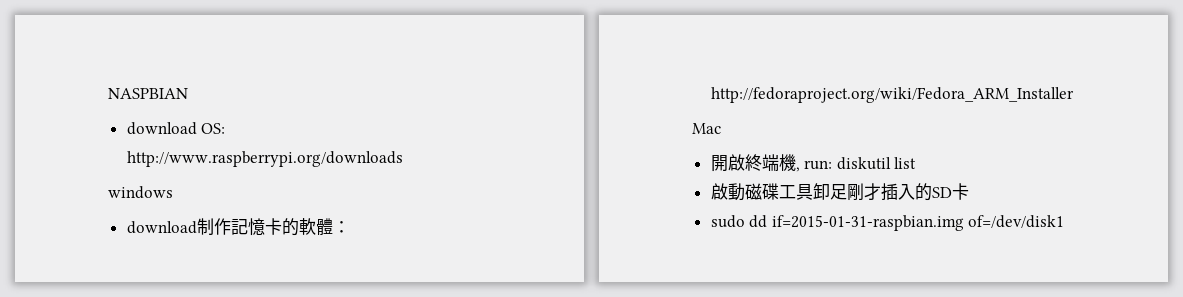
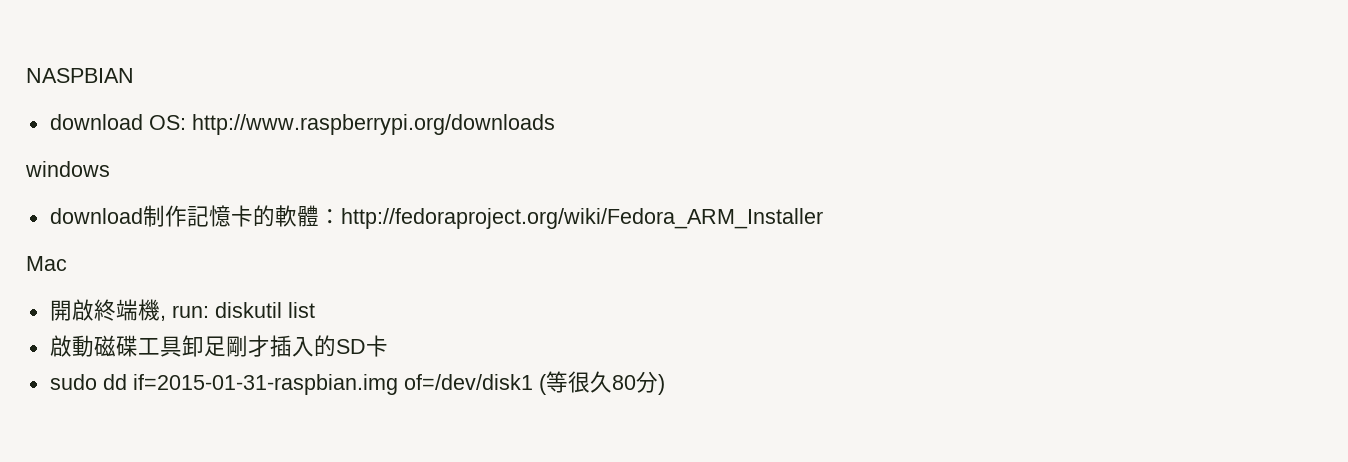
(1065, 221) none -> [538,371,665,395] (等很久80分)

